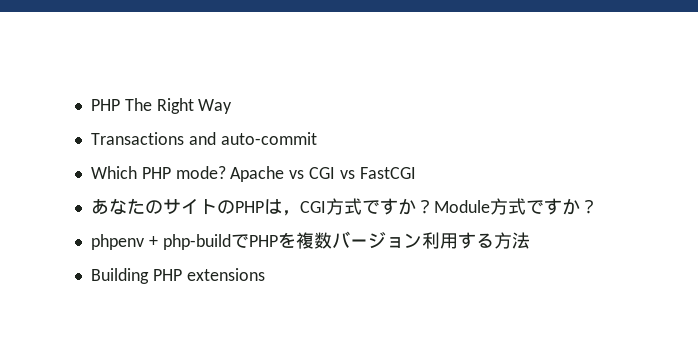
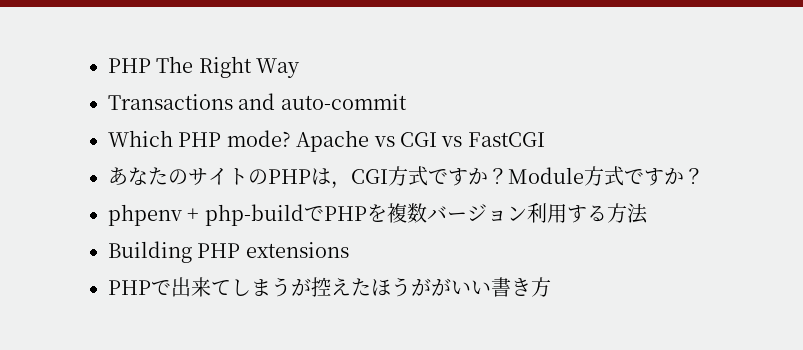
(265, 274) none -> [108,277,551,297] // PHPで出来てしまうが控えたほうががいい書き方

